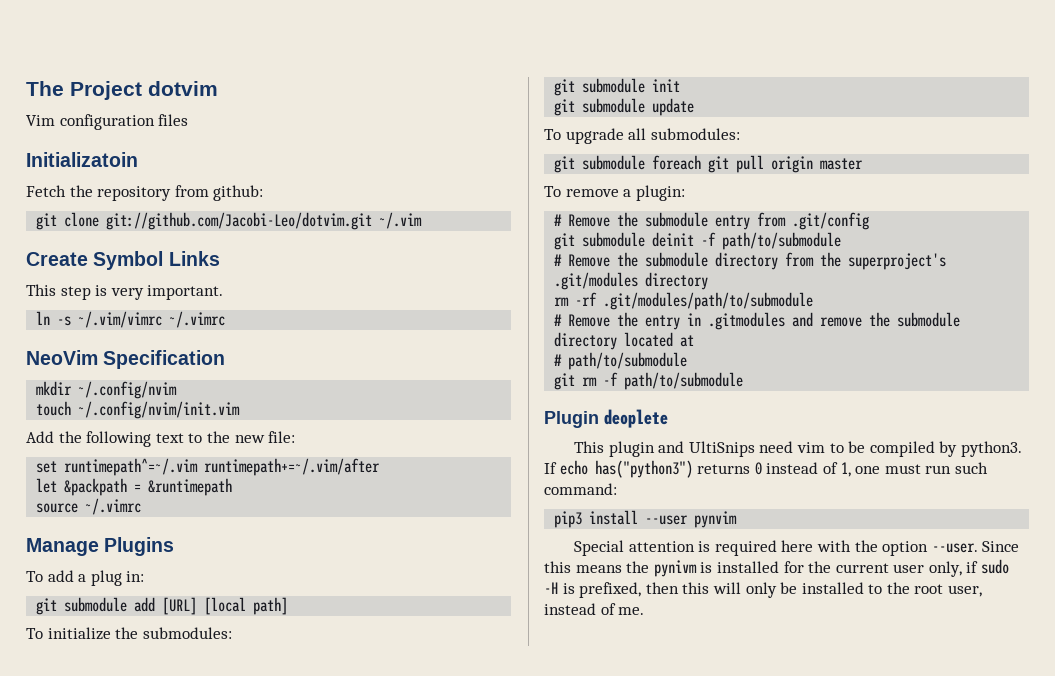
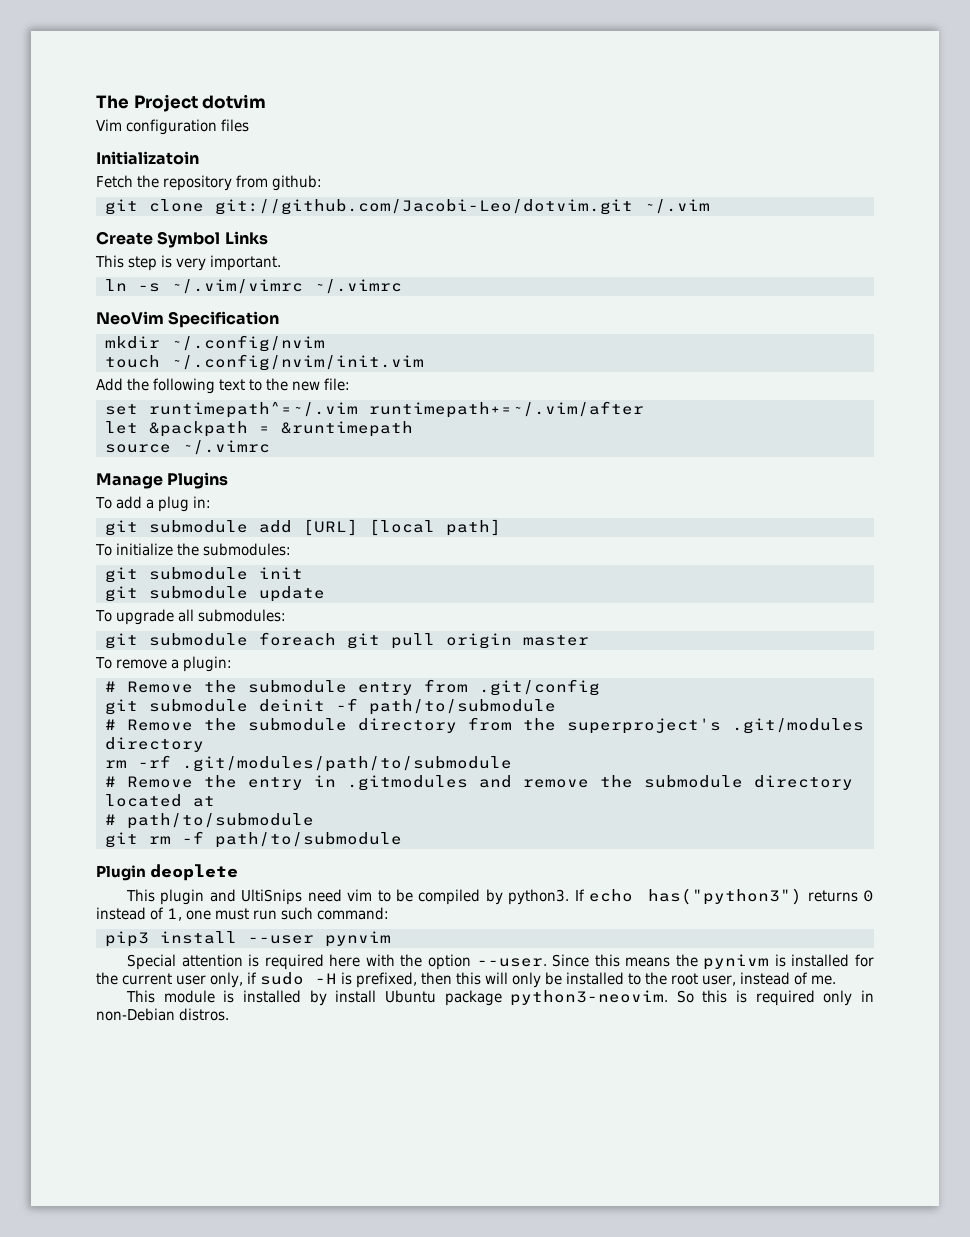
(645, 611) none -> [126,990,874,1006] [96,1008,229,1021] // This module is installed by install Ubuntu package python3-neovim. So this is required only in non-Debian distros.

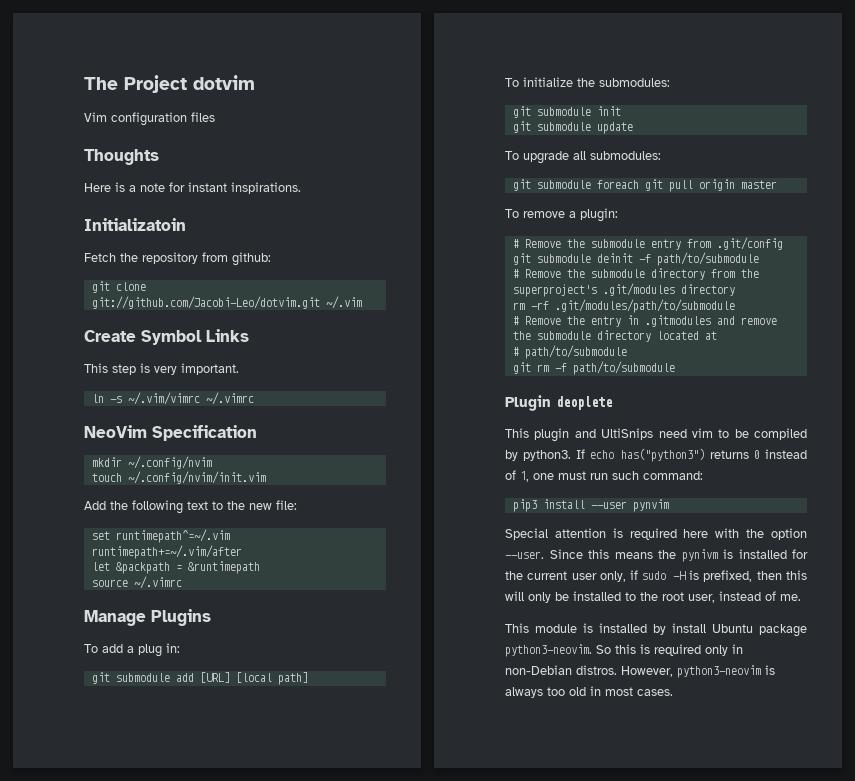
(249, 125) none -> [84,149,159,165] [84,182,301,194] // Thoughts // Here is a note for instant inspirations.
(229, 1014) none -> [621,665,775,678] [505,686,673,698] However, python3-neovim is always too old in most cases.

